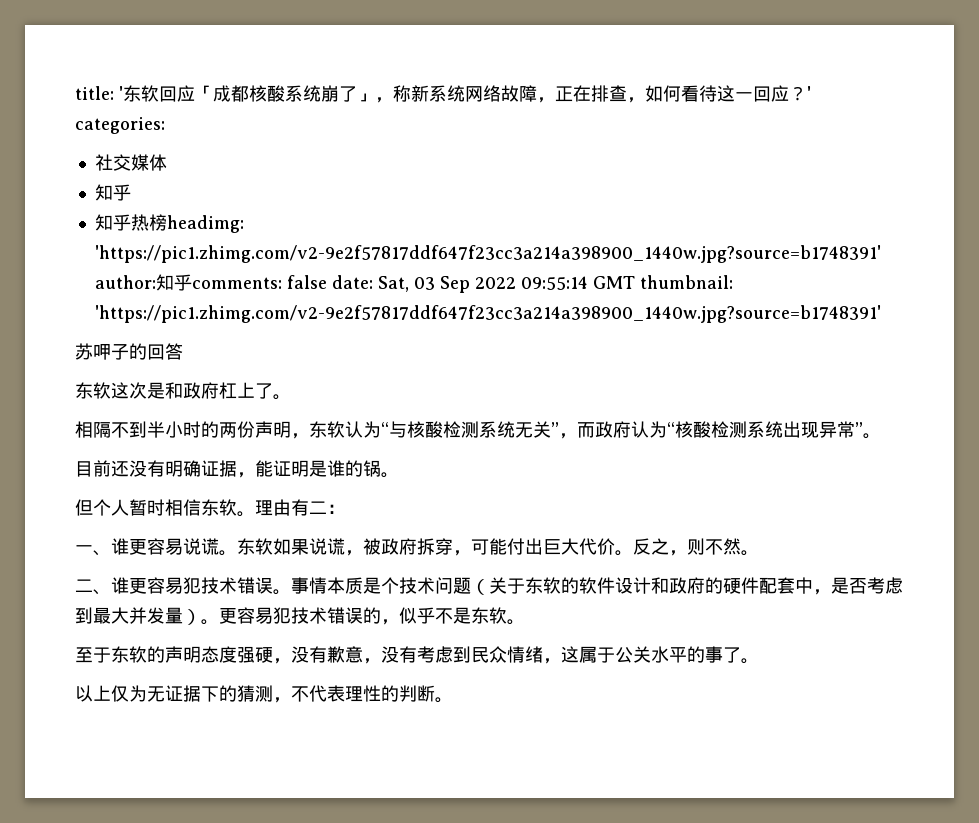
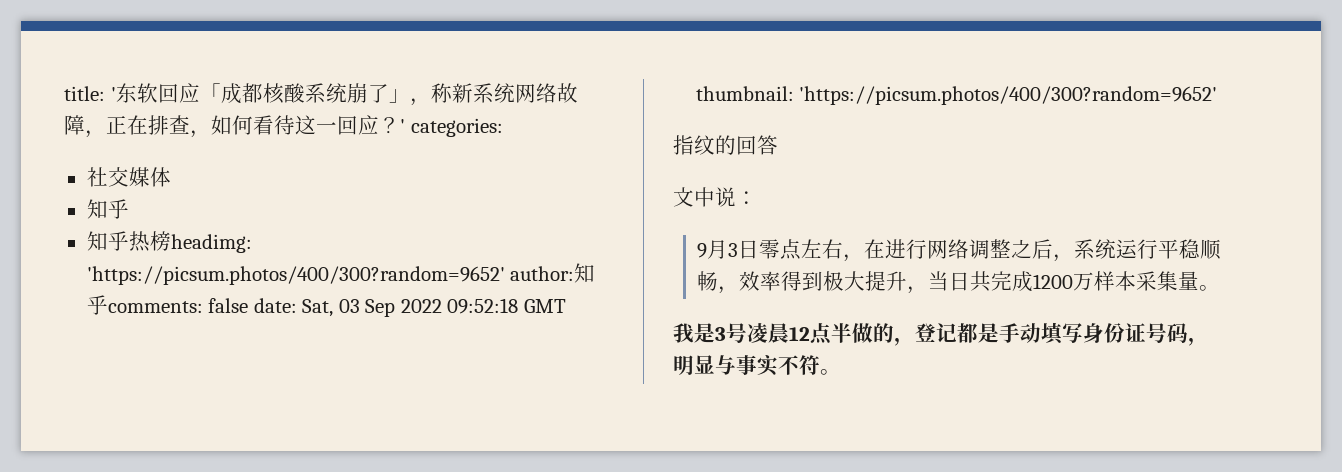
[94,245,881,263] 'https://pic1.zhimg.com/v2-9e2f57817ddf647f23cc3a214a398900_1440w.jpg?source=b1748391' -> [86,266,505,285] 'https://picsum.photos/400/300?random=9652'
[520,276,588,290] 09:55:14 -> [447,298,519,314] 09:52:18
[94,305,881,323] [75,343,129,360] 'https://pic1.zhimg.com/v2-9e2f57817ddf647f23cc3a214a398900_1440w.jpg?source=b1748391' // 苏呷子 -> [799,86,1218,105] [673,135,715,155] 'https://picsum.photos/400/300?random=9652' // 指纹
[75,382,291,400] [75,421,881,439] [75,460,399,478] [75,499,345,517] [75,538,759,556] [75,577,903,595] [75,607,525,625] [75,646,759,664] [75,685,435,703] 东软这次是和政府杠上了。 // 相隔不到半小时的两份声明，东软认为“与核酸检测系统无关”，而政府认为“核酸检测系统出现异常”。 // 目前还没有明确证据，能证明是谁的锅。 // 但个人暂时相信东软。理由有二： // 一、谁更容易说谎。东软如果说谎，被政府拆穿，可能付出巨大代价。反之，则不然。 // 二、谁更容易犯技术错误。事情本质是个技术问题（关于东软的软件设计和政府的硬件配套中，是否考虑到最大并发量）。更容易犯技术错误的，似乎不是东软。 // 至于东软的声明态度强硬，没有歉意，没有考虑到民众情绪，这属于公关水平的事了。 // 以上仅为无证据下的猜测，不代表理性的判断 -> [673,187,757,207] [697,239,1222,262] [697,271,1221,294] [673,322,1209,346] [673,355,820,376] 文中说： // 9月3日零点左右，在进行网络调整之后，系统运行平稳顺畅，效率得到极大提升，当日共完成1200万样本采集量。 // 我是3号凌晨12点半做的，登记都是手动填写身份证号码，明显与事实不符

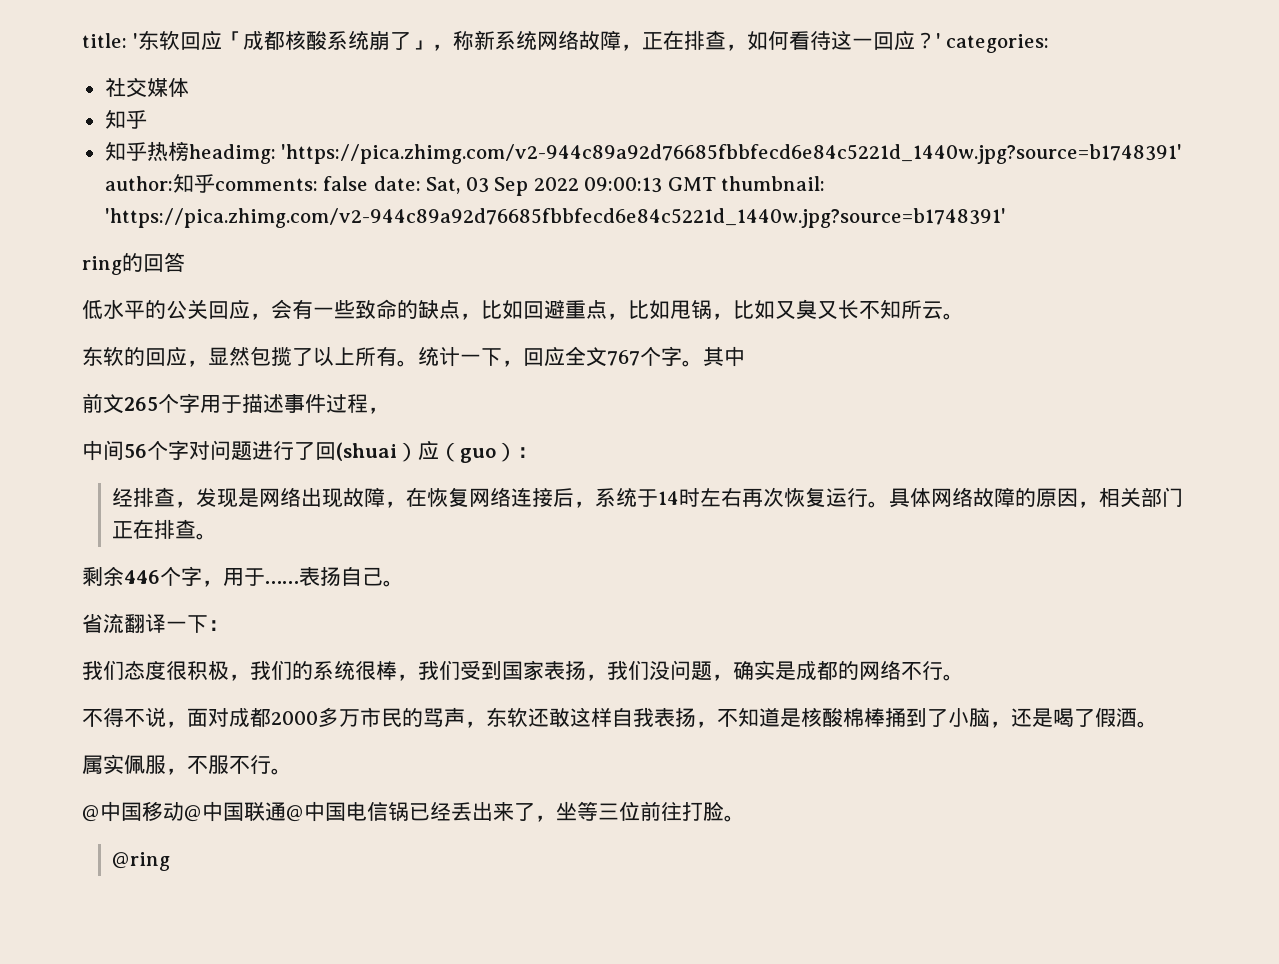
[86,266,505,285] 'https://picsum.photos/400/300?random=9652' -> [281,144,1183,164] 'https://pica.zhimg.com/v2-944c89a92d76685fbbfecd6e84c5221d_1440w.jpg?source=b1748391'
[447,298,519,314] 09:52:18 -> [584,177,663,193] 09:00:13
[799,86,1218,105] [673,135,715,155] 'https://picsum.photos/400/300?random=9652' // 指纹 -> [104,208,1006,228] [82,256,122,275] 'https://pica.zhimg.com/v2-944c89a92d76685fbbfecd6e84c5221d_1440w.jpg?source=b1748391' // ring
[673,187,757,207] [697,239,1222,262] [697,271,1221,294] [673,322,1209,346] [673,355,841,376] 文中说： // 9月3日零点左右，在进行网络调整之后，系统运行平稳顺畅，效率得到极大提升，当日共完成1200万样本采集量。 // 我是3号凌晨12点半做的，登记都是手动填写身份证号码，明显与事实不符。 -> [82,299,964,320] [82,346,745,367] [82,393,389,414] [82,440,538,463] [112,487,1184,508] [112,519,218,540] [82,566,404,587] [82,613,229,633] [82,660,964,681] [82,707,1158,728] [82,754,292,775] [82,801,745,822] [112,852,171,871] 低水平的公关回应，会有一些致命的缺点，比如回避重点，比如甩锅，比如又臭又长不知所云。 // 东软的回应，显然包揽了以上所有。统计一下，回应全文767个字。其中 // 前文265个字用于描述事件过程， // 中间56个字对问题进行了回(shuai）应（guo）： // 经排查，发现是网络出现故障，在恢复网络连接后，系统于14时左右再次恢复运行。具体网络故障的原因，相关部门正在排查。 // 剩余446个字，用于……表扬自己。 // 省流翻译一下： // 我们态度很积极，我们的系统很棒，我们受到国家表扬，我们没问题，确实是成都的网络不行。 // 不得不说，面对成都2000多万市民的骂声，东软还敢这样自我表扬，不知道是核酸棉棒捅到了小脑，还是喝了假酒。 // 属实佩服，不服不行。 // @中国移动@中国联通@中国电信锅已经丢出来了，坐等三位前往打脸。 // @ring

